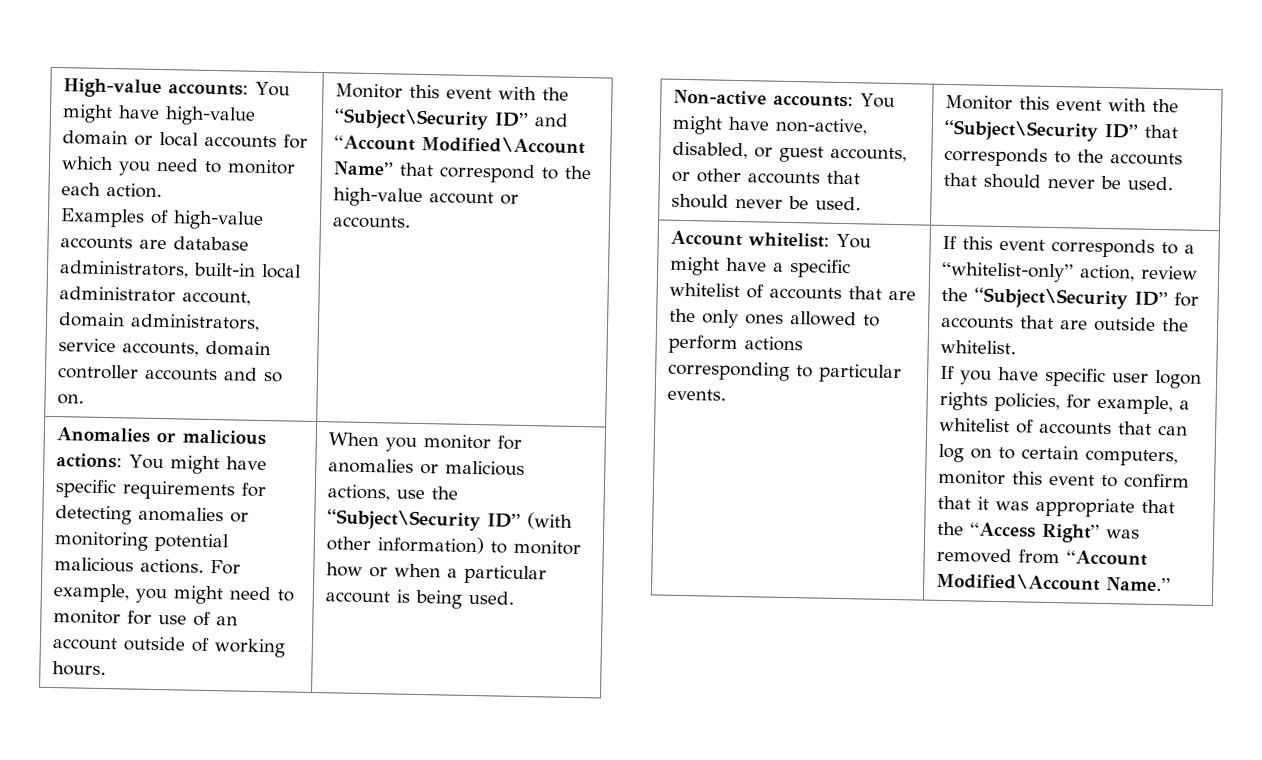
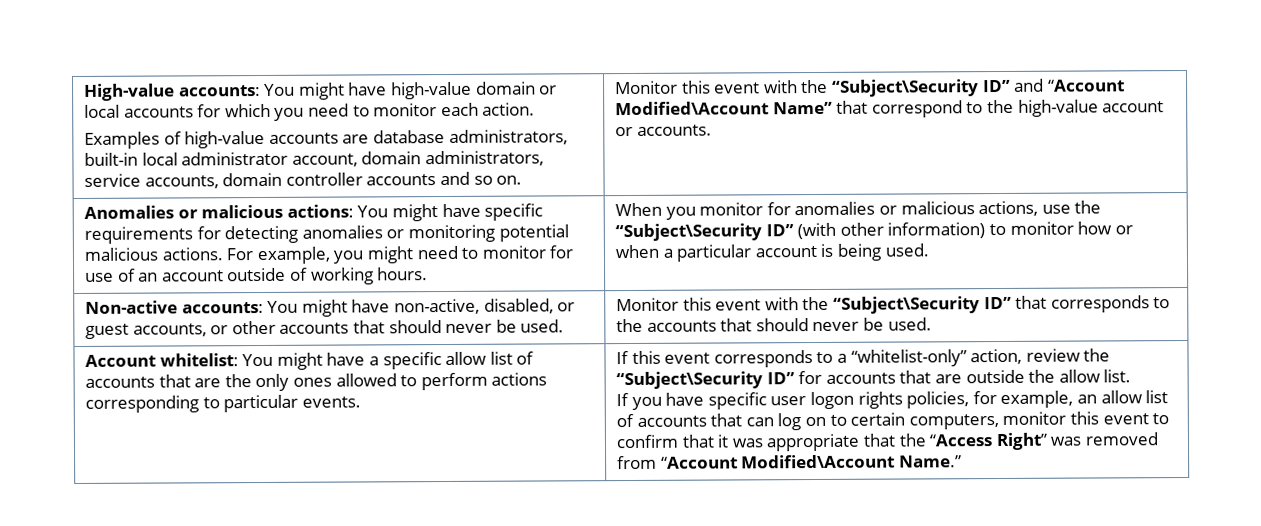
[668,282,740,298] whitelist -> [445,351,513,366] allow list
[939,339,1016,355] whitelist. -> [1058,369,1132,383] allow list.
[1178,400,1190,410] [938,417,1010,433] a whitelist -> [1076,390,1169,404] an allow list

